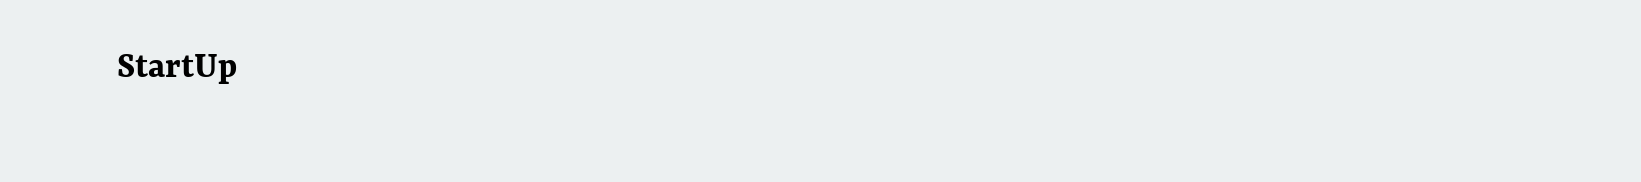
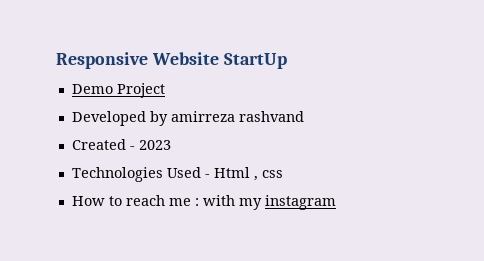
(117, 69) none -> [56,52,219,69] Responsive Website
(237, 69) none -> [71,83,165,98] [71,111,304,126] [71,139,171,150] [71,167,283,182] [71,195,336,210] // Demo Project // Developed by amirreza rashvand // Created - 2023 // Technologies Used - Html , css // How to reach me : with my instagram

